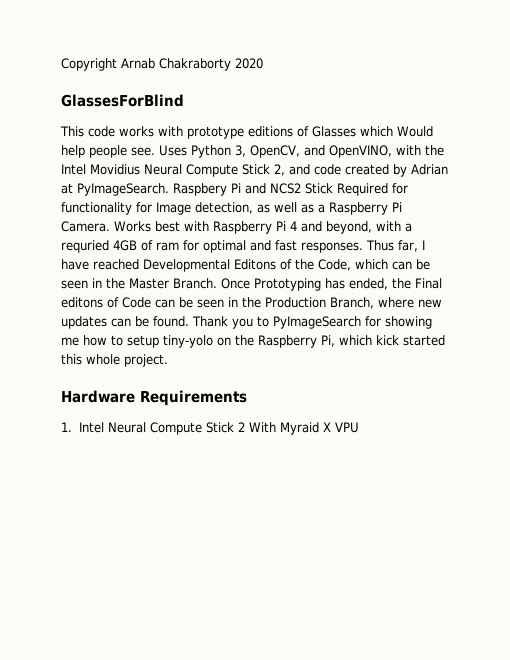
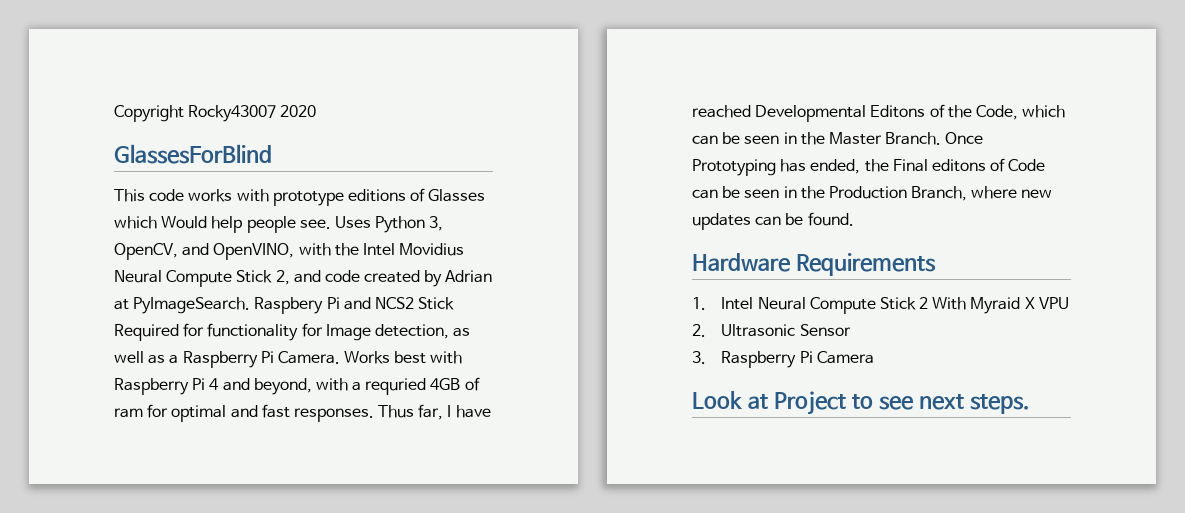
[121,58,231,71] Arnab Chakraborty -> [188,105,277,122] Rocky43007
[192,316,432,329] [61,335,445,348] [61,354,168,367] Thank you to PyImageSearch for showing me how to setup tiny-yolo on the Raspberry Pi, which kick started this whole project. -> (854, 219) none
(360, 427) none -> [692,324,851,337] [692,351,874,368] [692,391,1030,415] // 2. Ultrasonic Sensor // 3. Raspberry Pi Camera // Look at Project to see next steps.

